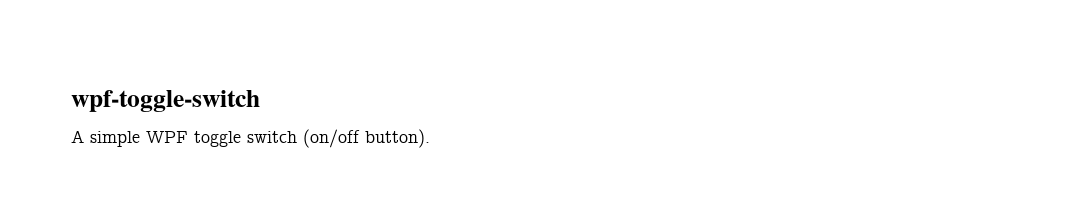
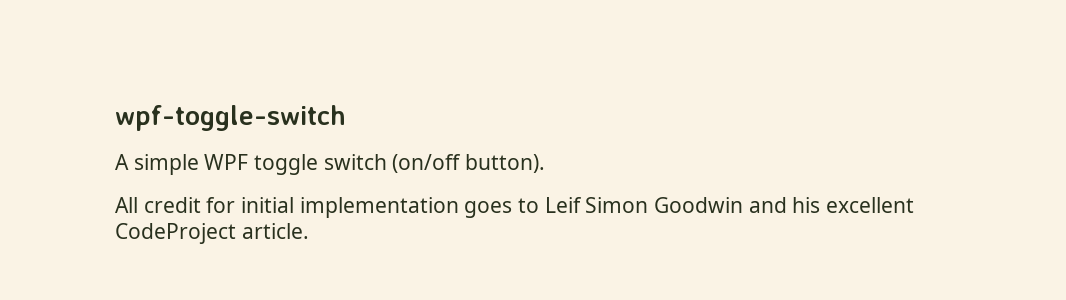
(430, 138) none -> [115,197,915,218] [115,223,309,244] // All credit for initial implementation goes to Leif Simon Goodwin and his excellent CodeProject article.

